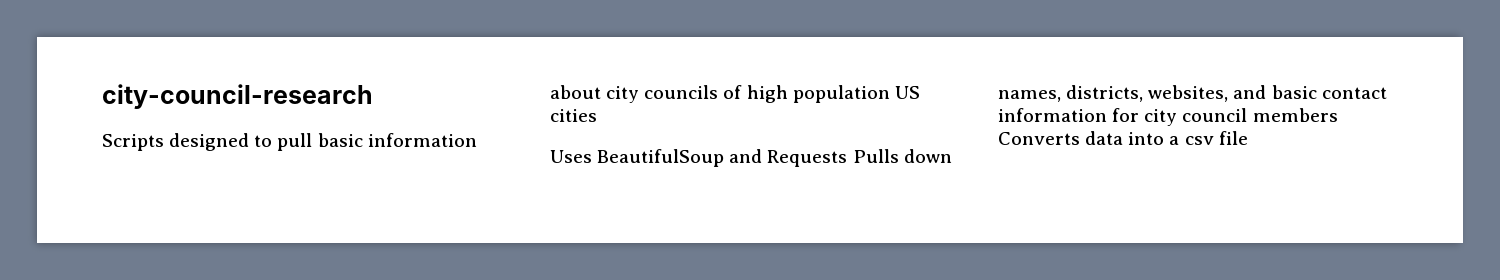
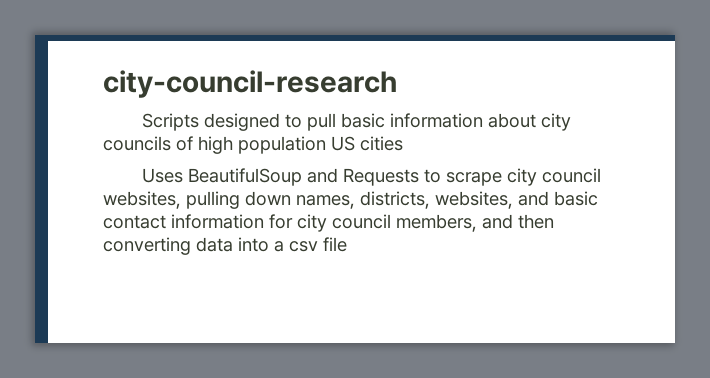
[852,149,899,163] Pulls -> [424,168,602,186] [103,191,240,209] to scrape city council websites, pulling
[1252,108,1338,122] [998,132,1080,145] members Converts -> [396,214,554,232] [103,237,191,255] members, and then converting

